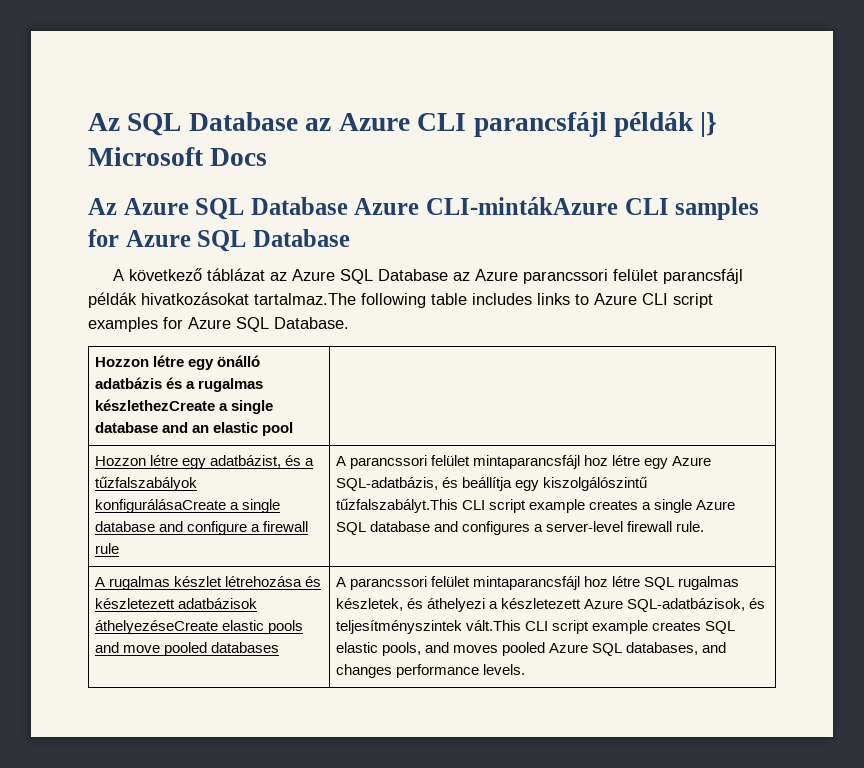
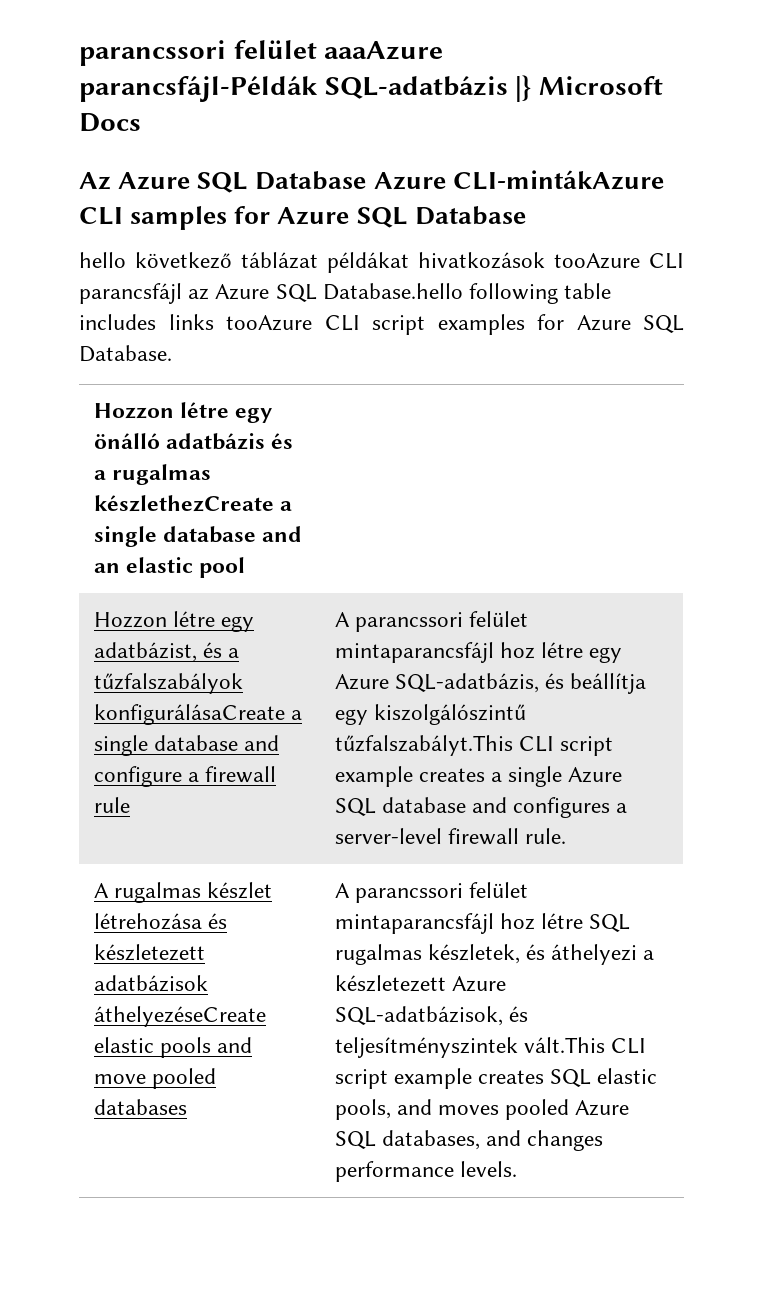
[88,112,694,137] Az SQL Database az Azure CLI parancsfájl példák -> [79,40,444,66] [79,76,508,102] parancssori felület aaaAzure parancsfájl-Példák SQL-adatbázis
[113,269,125,281] A -> [79,252,126,268] hello
[270,268,744,284] [88,292,356,308] az Azure SQL Database az Azure parancssori felület parancsfájl példák hivatkozásokat tartalmaz.The -> [327,252,684,273] [79,283,463,304] példákat hivatkozások tooAzure CLI parancsfájl az Azure SQL Database.hello
[575,293,637,305] to Azure -> [226,315,312,331] tooAzure

